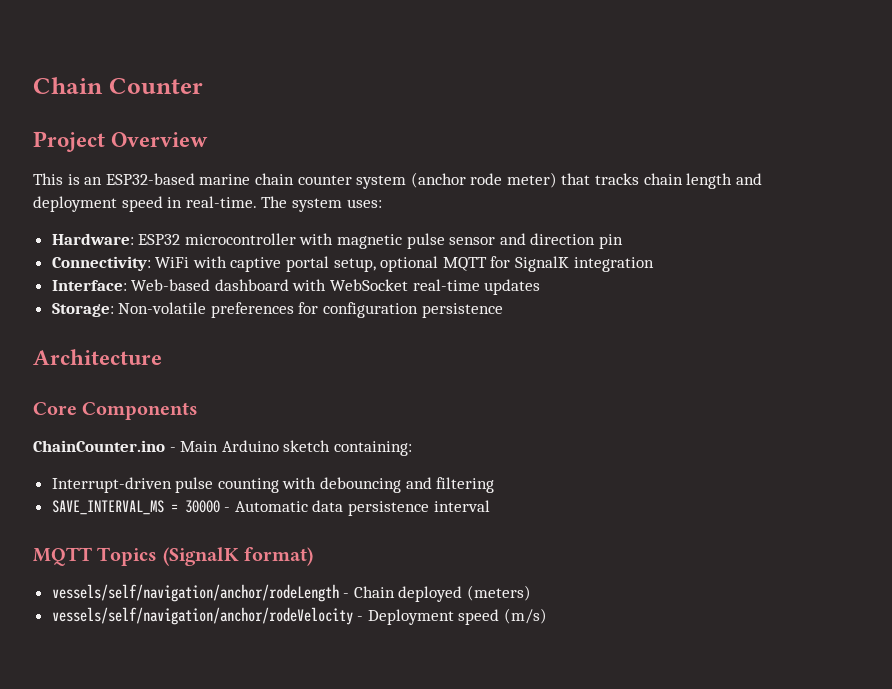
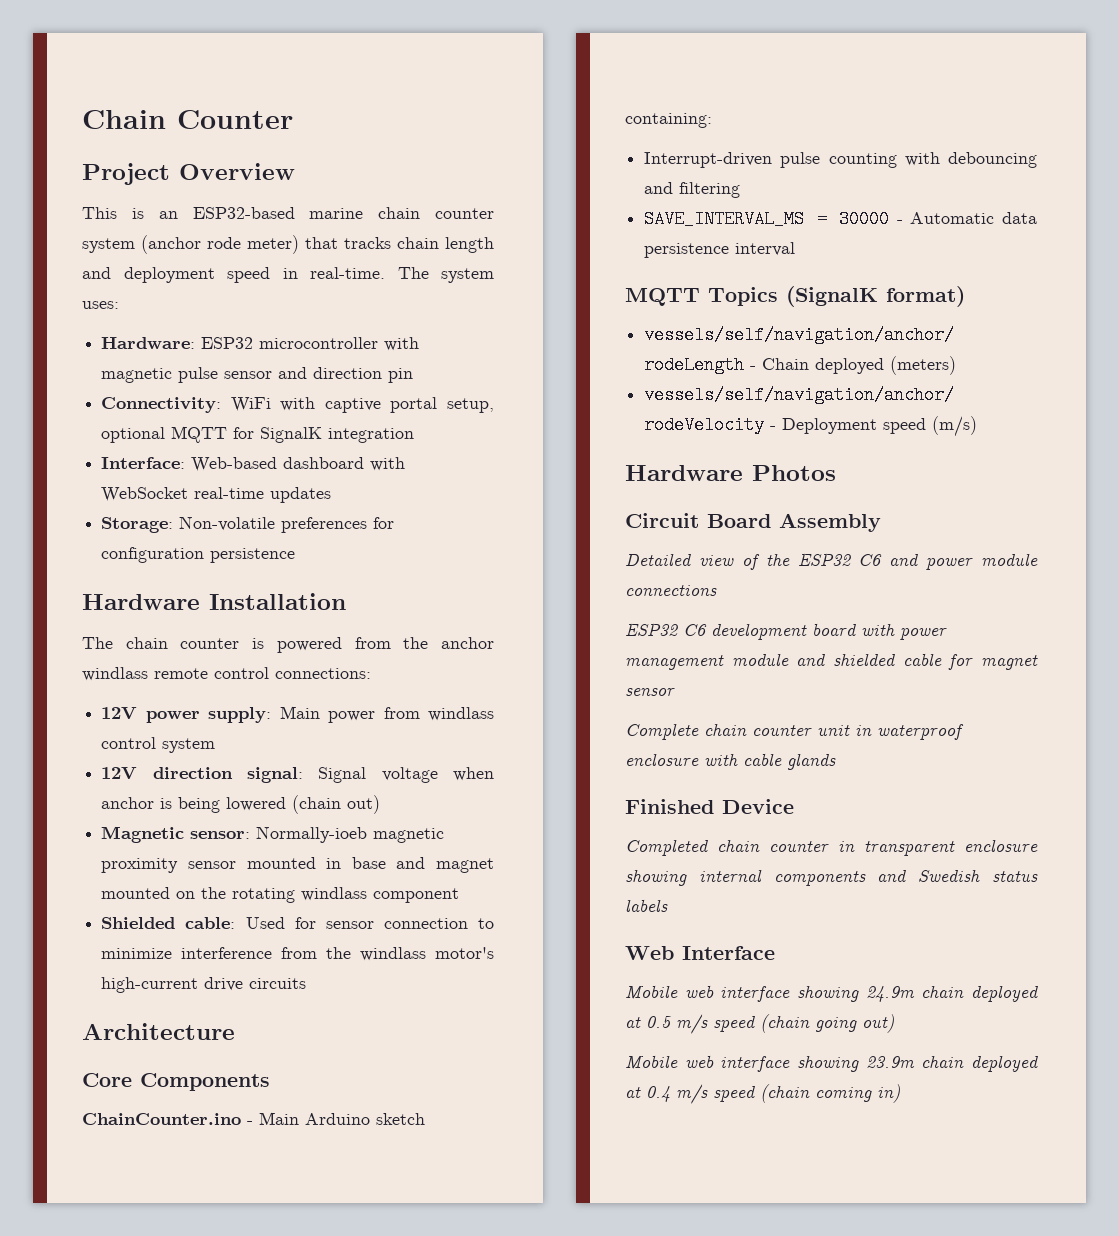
(503, 310) none -> [82,593,346,610] [82,637,495,653] [82,667,371,681] [101,706,494,723] [101,737,216,753] [101,767,494,783] [101,795,381,814] [101,826,445,843] [101,857,494,873] [101,887,460,903] [101,917,494,929] [101,947,494,961] [101,977,307,993] // Hardware Installation // The chain counter is powered from the anchor windlass remote control connections: // 12V power supply: Main power from windlass control system // 12V direction signal: Signal voltage when anchor is being lowered (chain out) // Magnetic sensor: Normally-ioeb magnetic proximity sensor mounted in base and magnet mounted on the rotating windlass component // Shielded cable: Used for sensor connection to minimize interference from the windlass motor's high-current drive circuits
(548, 616) none -> [625,465,836,481] [625,513,881,532] [625,553,1038,570] [625,585,717,596] [625,623,947,640] [625,653,1038,670] [625,688,675,696] [625,723,964,740] [625,753,836,770] [625,799,794,814] [625,839,1038,856] [625,869,1038,886] [625,899,668,912] [625,946,775,960] [625,985,1039,1002] [625,1014,894,1034] [625,1055,1039,1072] [625,1084,900,1104] // Hardware Photos // Circuit Board Assembly // Detailed view of the ESP32 C6 and power module connections // ESP32 C6 development board with power management module and shielded cable for magnet sensor // Complete chain counter unit in waterproof enclosure with cable glands // Finished Device // Completed chain counter in transparent enclosure showing internal components and Swedish status labels // Web Interface // Mobile web interface showing 24.9m chain deployed at 0.5 m/s speed (chain going out) // Mobile web interface showing 23.9m chain deployed at 0.4 m/s speed (chain coming in)

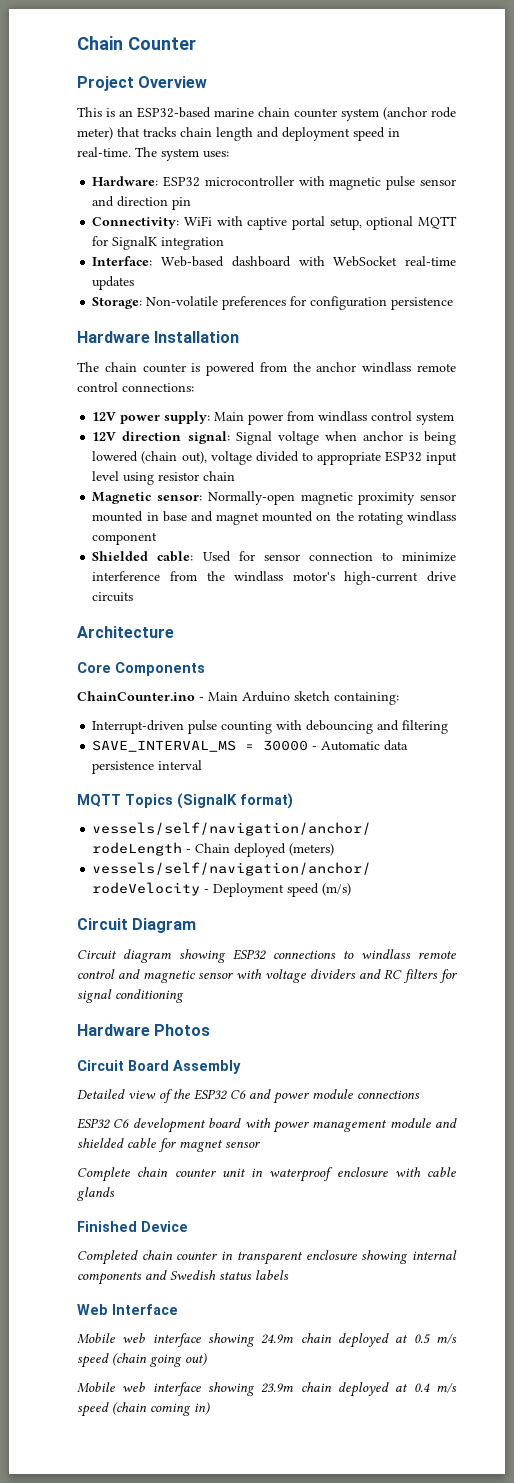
[347,795,381,814] out) -> [181,451,457,465] [92,471,236,485] out), voltage divided to appropriate ESP32 input level using resistor chain
[256,826,368,843] Normally-ioeb -> [207,491,295,505] Normally-open
(978, 426) none -> [77,918,197,933] [77,949,456,963] [77,969,457,983] [77,989,184,1003] // Circuit Diagram // Circuit diagram showing ESP32 connections to windlass remote control and magnetic sensor with voltage dividers and RC filters for signal conditioning

